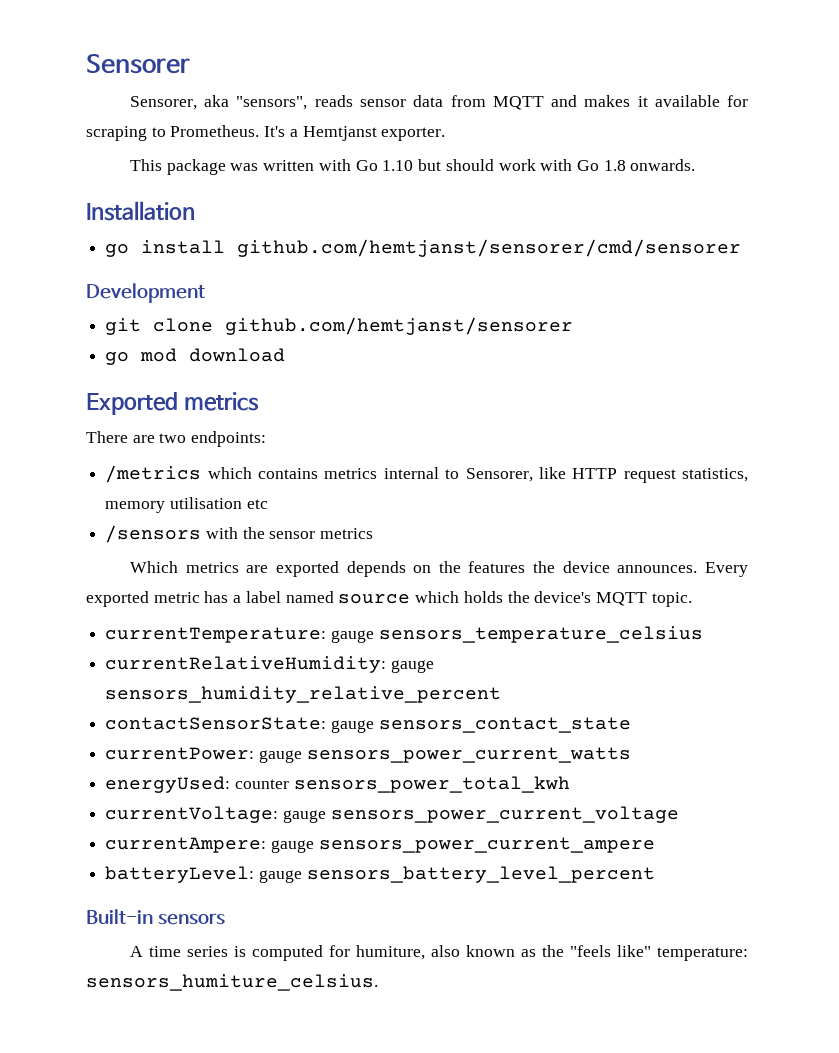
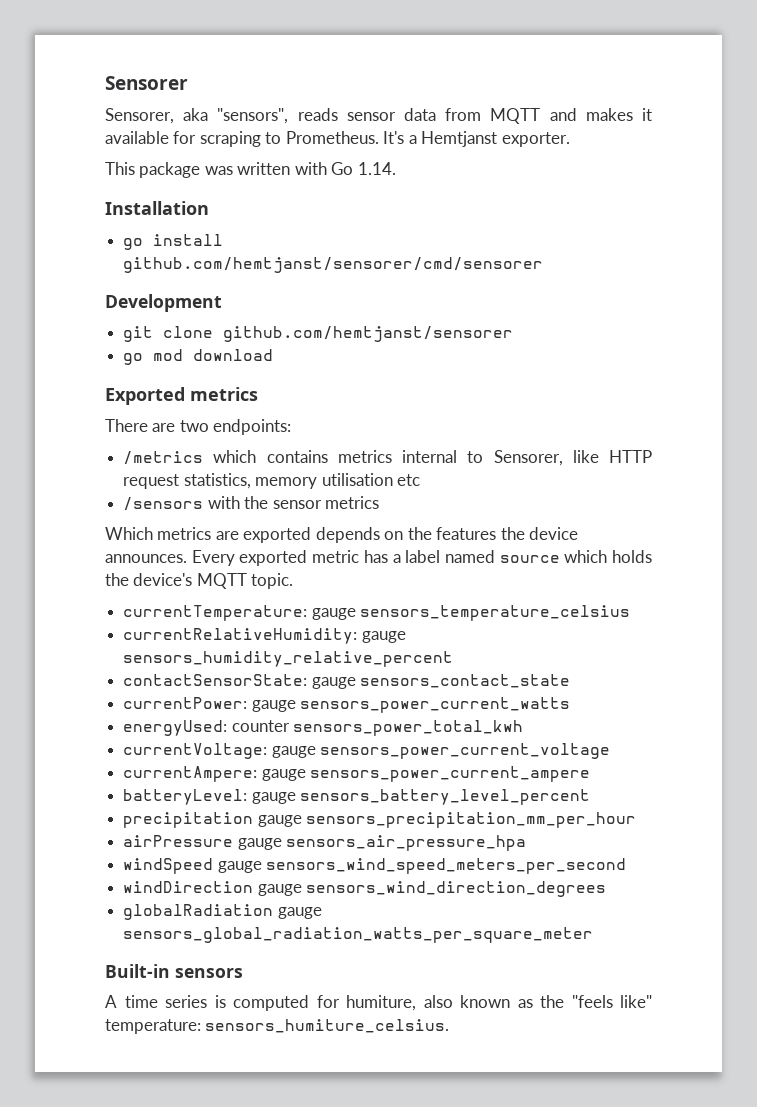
[382,159,696,171] 1.10 but should work with Go 1.8 onwards. -> [357,162,396,175] 1.14.
(655, 874) none -> [123,812,637,828] [123,835,527,851] [123,858,627,874] [123,881,607,897] [123,904,322,920] [123,927,594,943] // precipitation gauge sensors_precipitation_mm_per_hour // airPressure gauge sensors_air_pressure_hpa // windSpeed gauge sensors_wind_speed_meters_per_second // windDirection gauge sensors_wind_direction_degrees // globalRadiation gauge sensors_global_radiation_watts_per_square_meter

